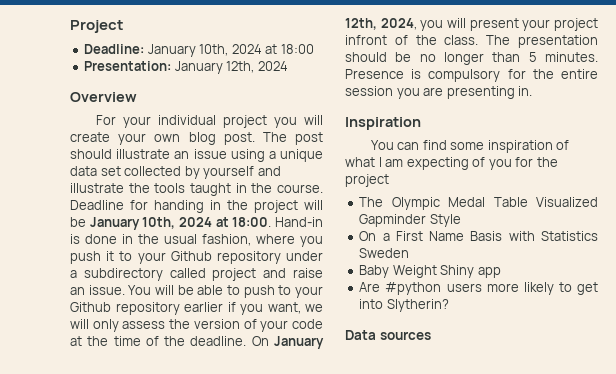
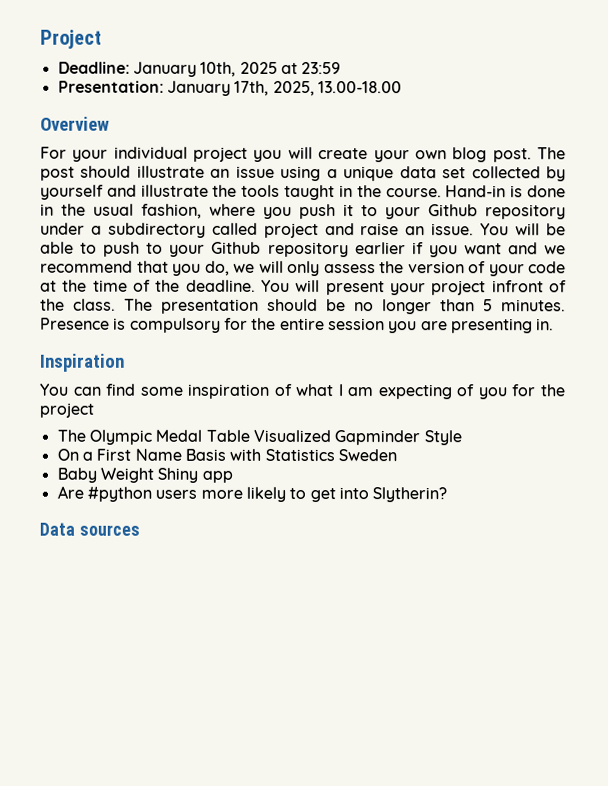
[231,44,314,54] 2024 at 18:00 -> [239,61,342,75] 2025 at 23:59
[226,61,288,73] 12th, 2024 -> [234,80,402,97] 17th, 2025, 13.00-18.00
[70,200,323,213] [70,217,272,230] Deadline for handing in the project will be January 10th, 2024 at 18:00. -> (442, 193) none
[267,302,301,314] want, -> [463,242,566,255] [40,260,230,276] want and we recommend that you do,
[251,336,324,349] [345,18,444,31] On January 12th, 2024, you -> [261,279,290,292] You

